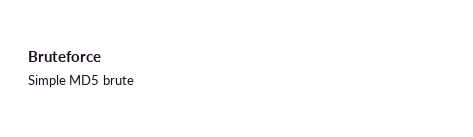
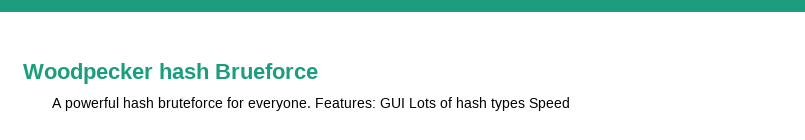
[28,51,101,62] [28,75,134,87] Bruteforce // Simple MD5 brute -> [23,63,318,84] [52,97,571,111] Woodpecker hash Brueforce // A powerful hash bruteforce for everyone. Features: GUI Lots of hash types Speed

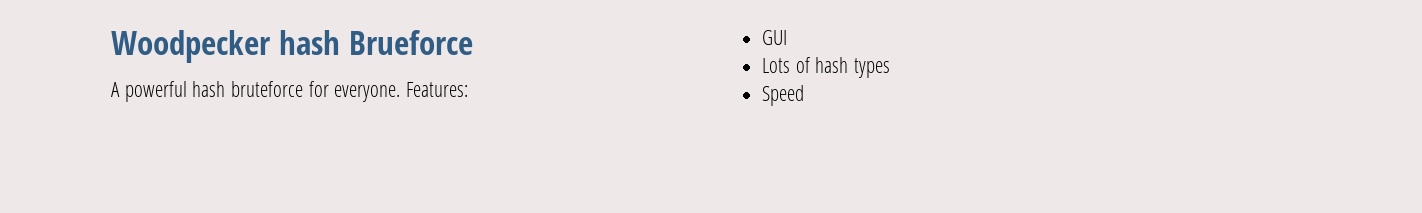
(377, 103) none -> (469, 89) //
(406, 103) none -> (788, 37) //
(526, 104) none -> (891, 68) //

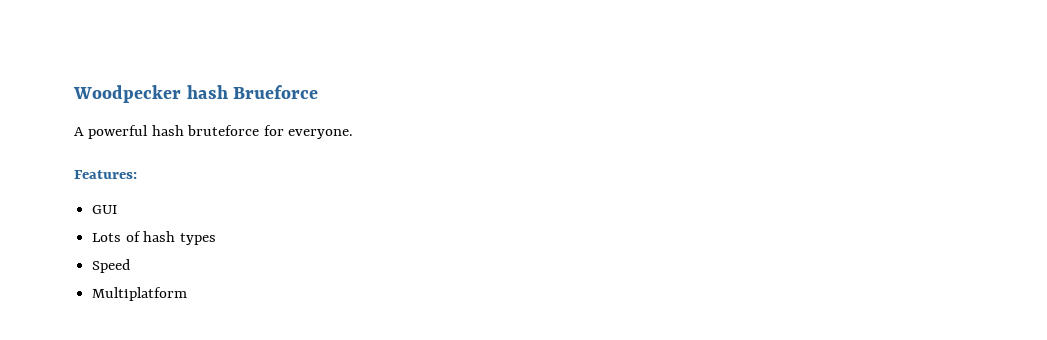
(401, 93) none -> (354, 134) //
(805, 95) none -> [92,287,188,301] // Multiplatform

